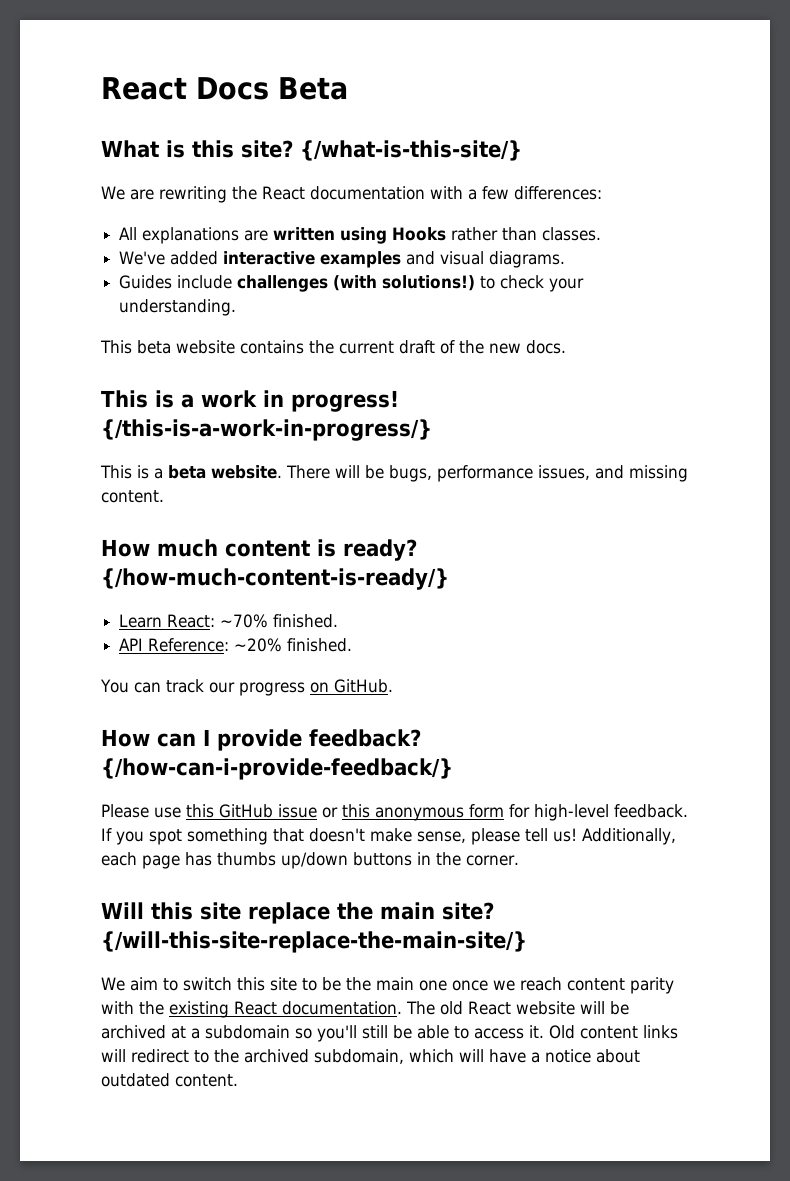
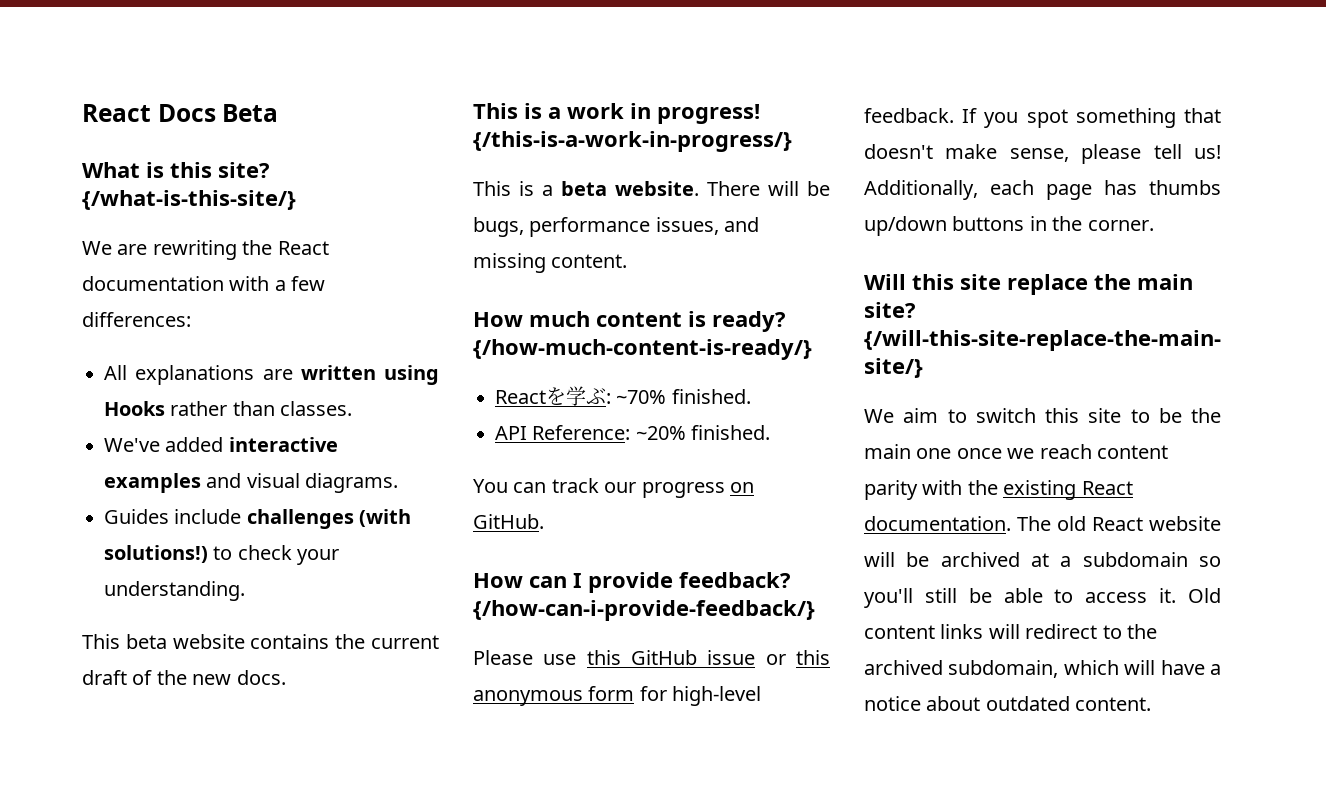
[119,614,216,628] Learn React: -> [495,386,611,406] Reactを学ぶ:

